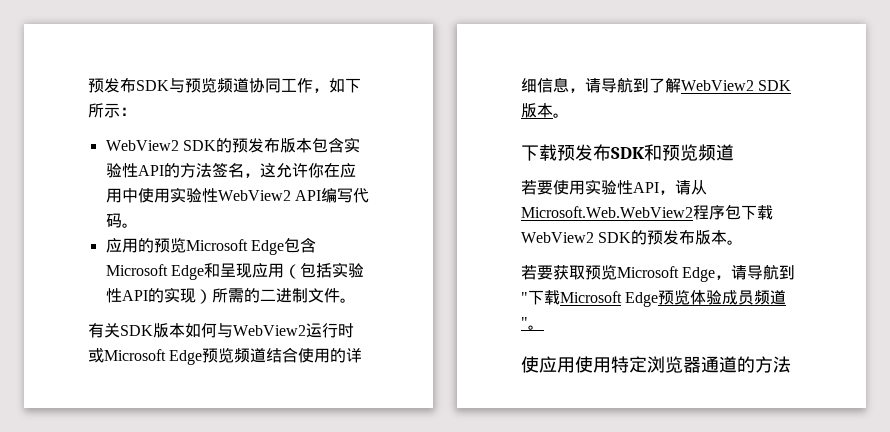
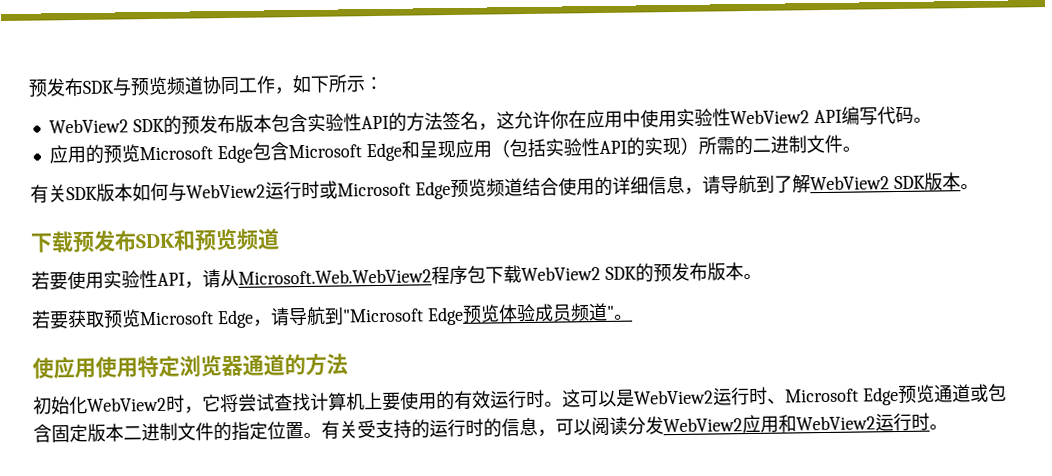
[521,290,622,305] "下载Microsoft -> [341,308,424,323] "Microsoft
(791, 364) none -> [33,383,1007,415] [33,412,948,443] // 初始化WebView2时，它将尝试查找计算机上要使用的有效运行时。这可以是WebView2运行时、Microsoft Edge预览通道或包含固定版本二进制文件的指定位置。有关受支持的运行时的信息，可以阅读分发WebView2应用和WebView2运行时。

